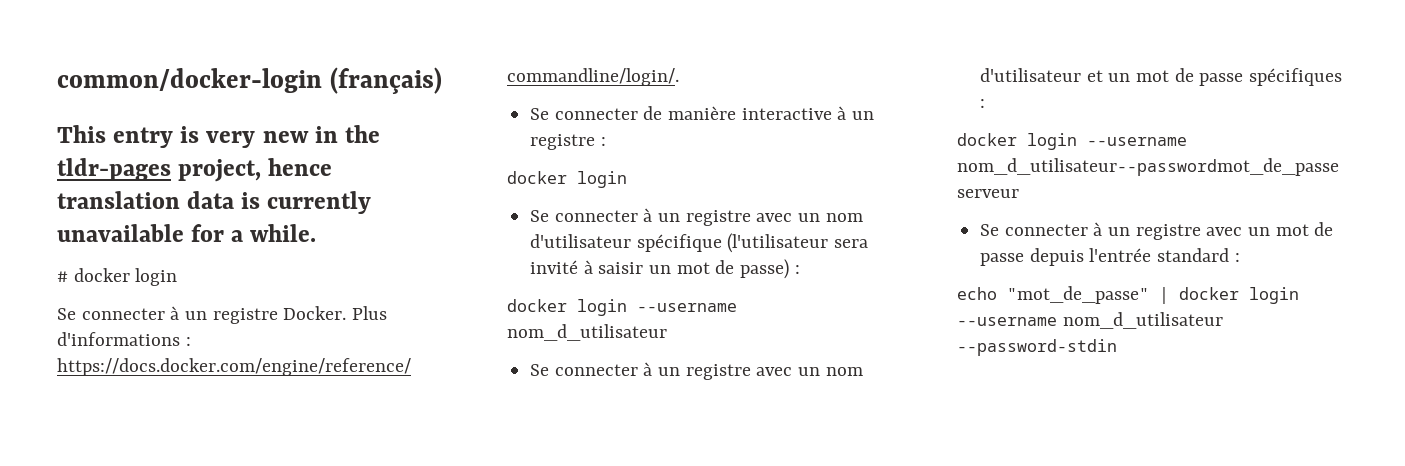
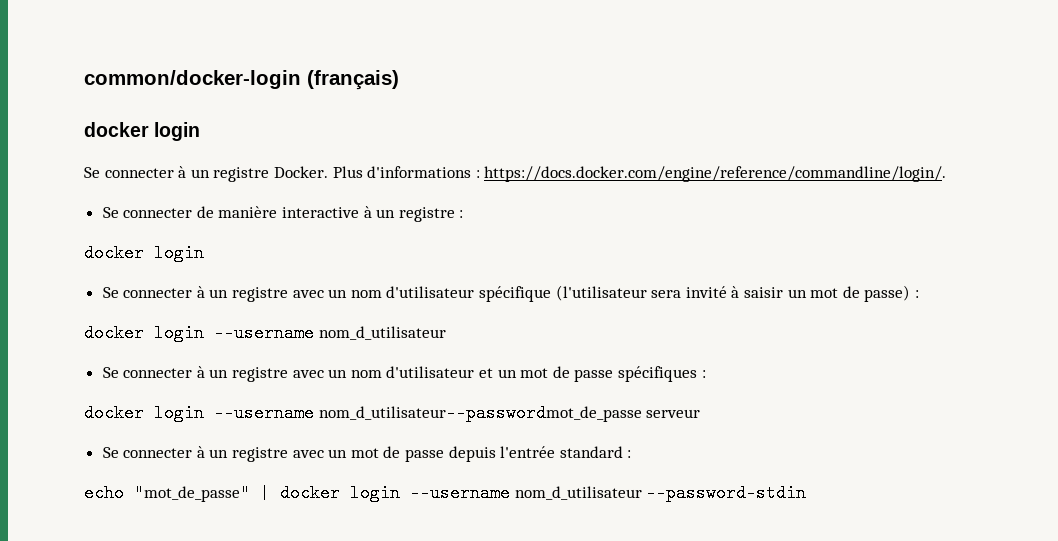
[57,125,380,148] [57,158,333,182] [57,191,372,214] [57,224,317,242] [57,271,68,282] This entry is very new in the tldr-pages project, hence translation data is currently unavailable for a while. // # -> (399, 80) none

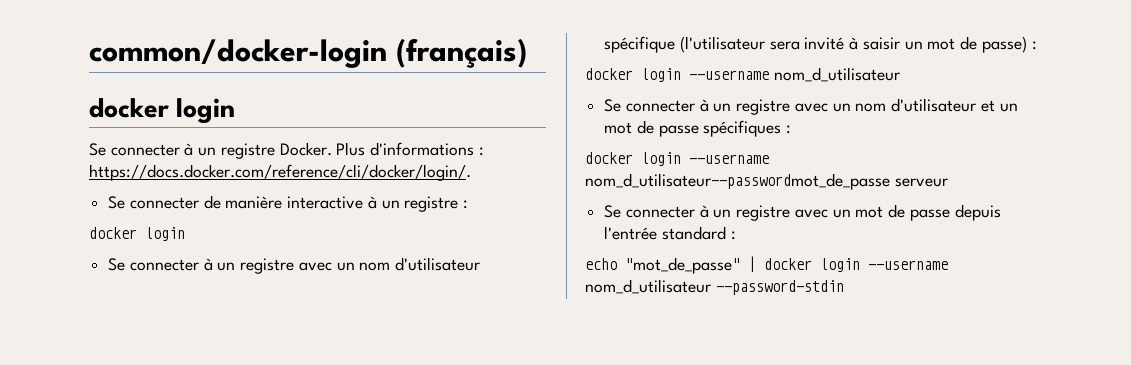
[484,166,947,182] https://docs.docker.com/engine/reference/commandline/login/. -> [89,164,471,181] https://docs.docker.com/reference/cli/docker/login/.

